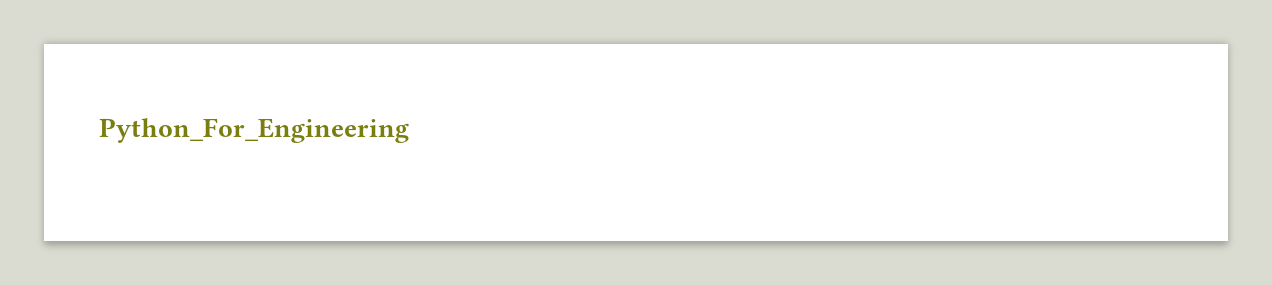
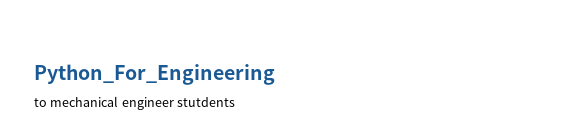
(409, 130) none -> [34,96,236,110] // to mechanical engineer stutdents

